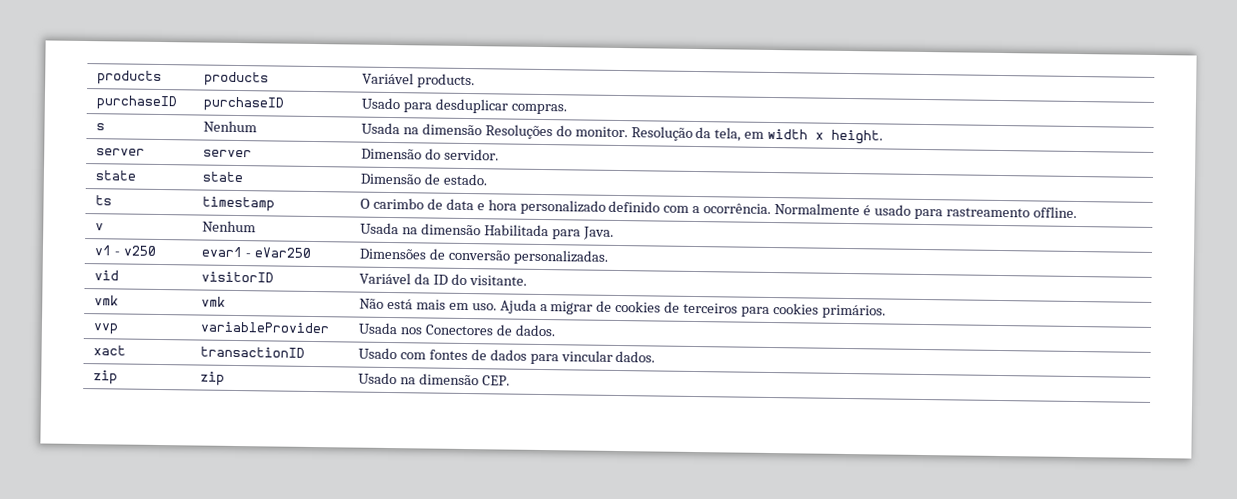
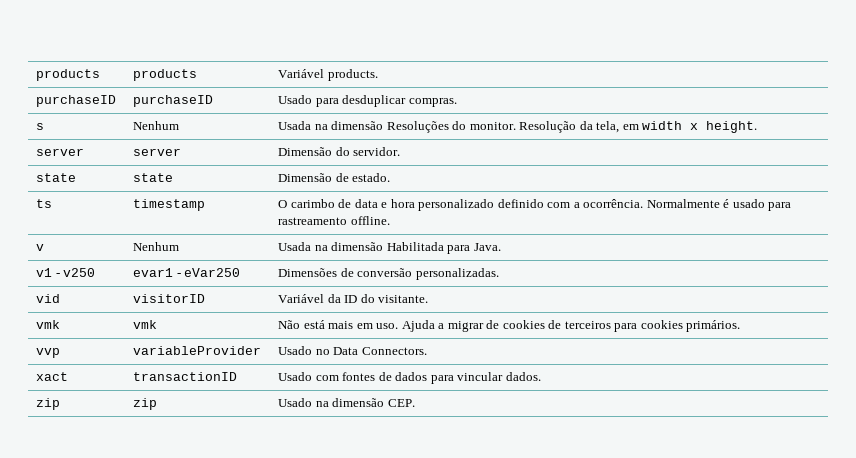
[358,322,556,337] Usada nos Conectores de dados. -> [278,346,427,355] Usado no Data Connectors.

